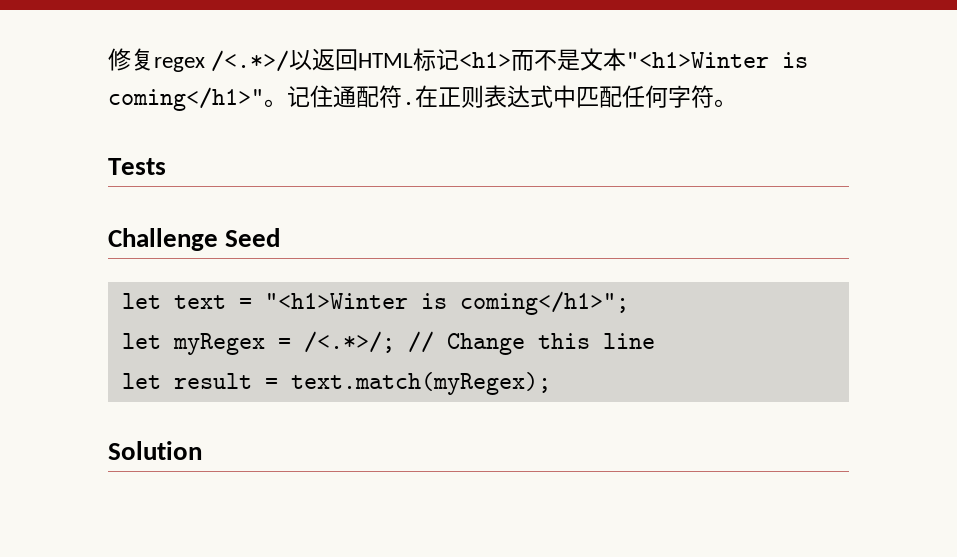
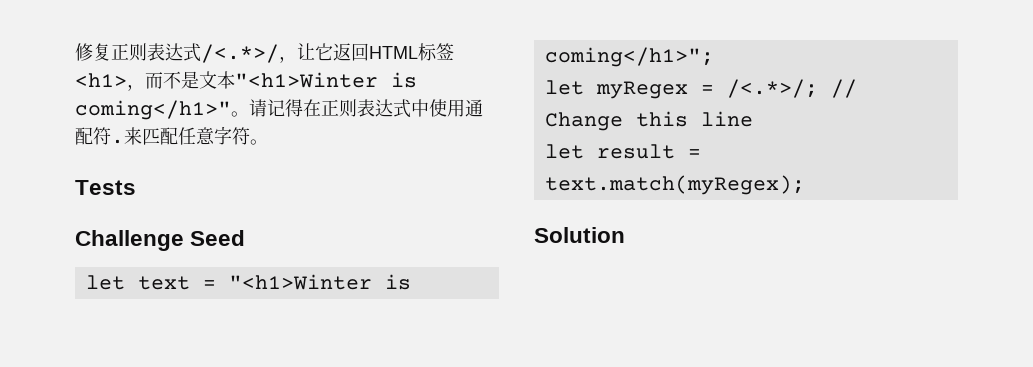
[154,50,313,72] regex /<.*>/以 -> [111,43,333,63] 正则表达式/<.*>/，让它
[436,49,512,70] 记<h1> -> [436,43,454,60] [75,73,145,91] 签<h1>，
[287,85,668,108] 记住通配符.在正则表达式中匹配任何 -> [249,99,483,118] [75,127,215,145] 请记得在正则表达式中使用通配符.来匹配任意

